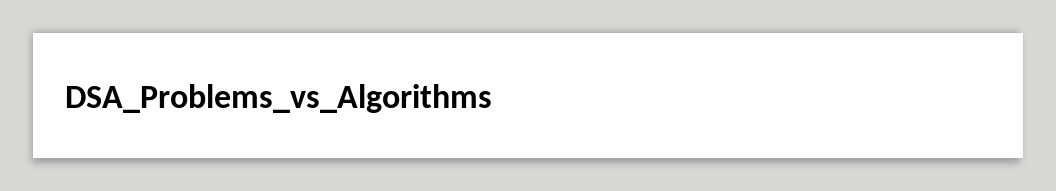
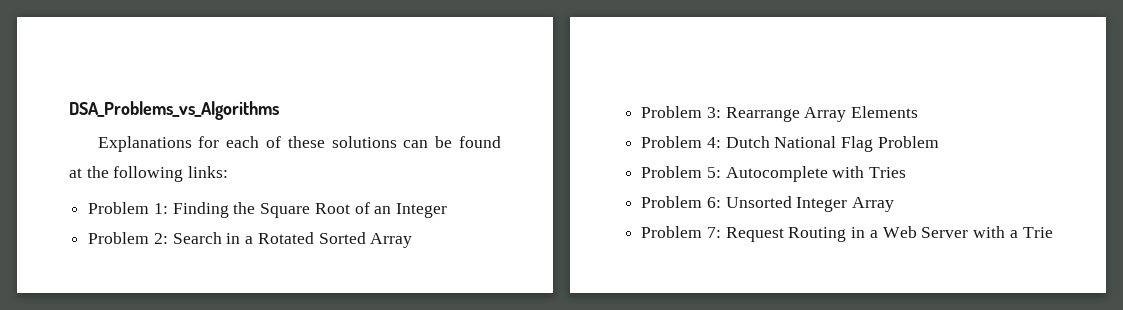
(492, 98) none -> [97,136,502,152] [69,166,229,182] [88,202,448,218] [88,232,413,248] [641,106,919,122] [641,136,939,152] [641,166,907,182] [641,196,895,212] [641,226,1053,242] // Explanations for each of these solutions can be found at the following links: // Problem 1: Finding the Square Root of an Integer // Problem 2: Search in a Rotated Sorted Array // Problem 3: Rearrange Array Elements // Problem 4: Dutch National Flag Problem // Problem 5: Autocomplete with Tries // Problem 6: Unsorted Integer Array // Problem 7: Request Routing in a Web Server with a Trie

